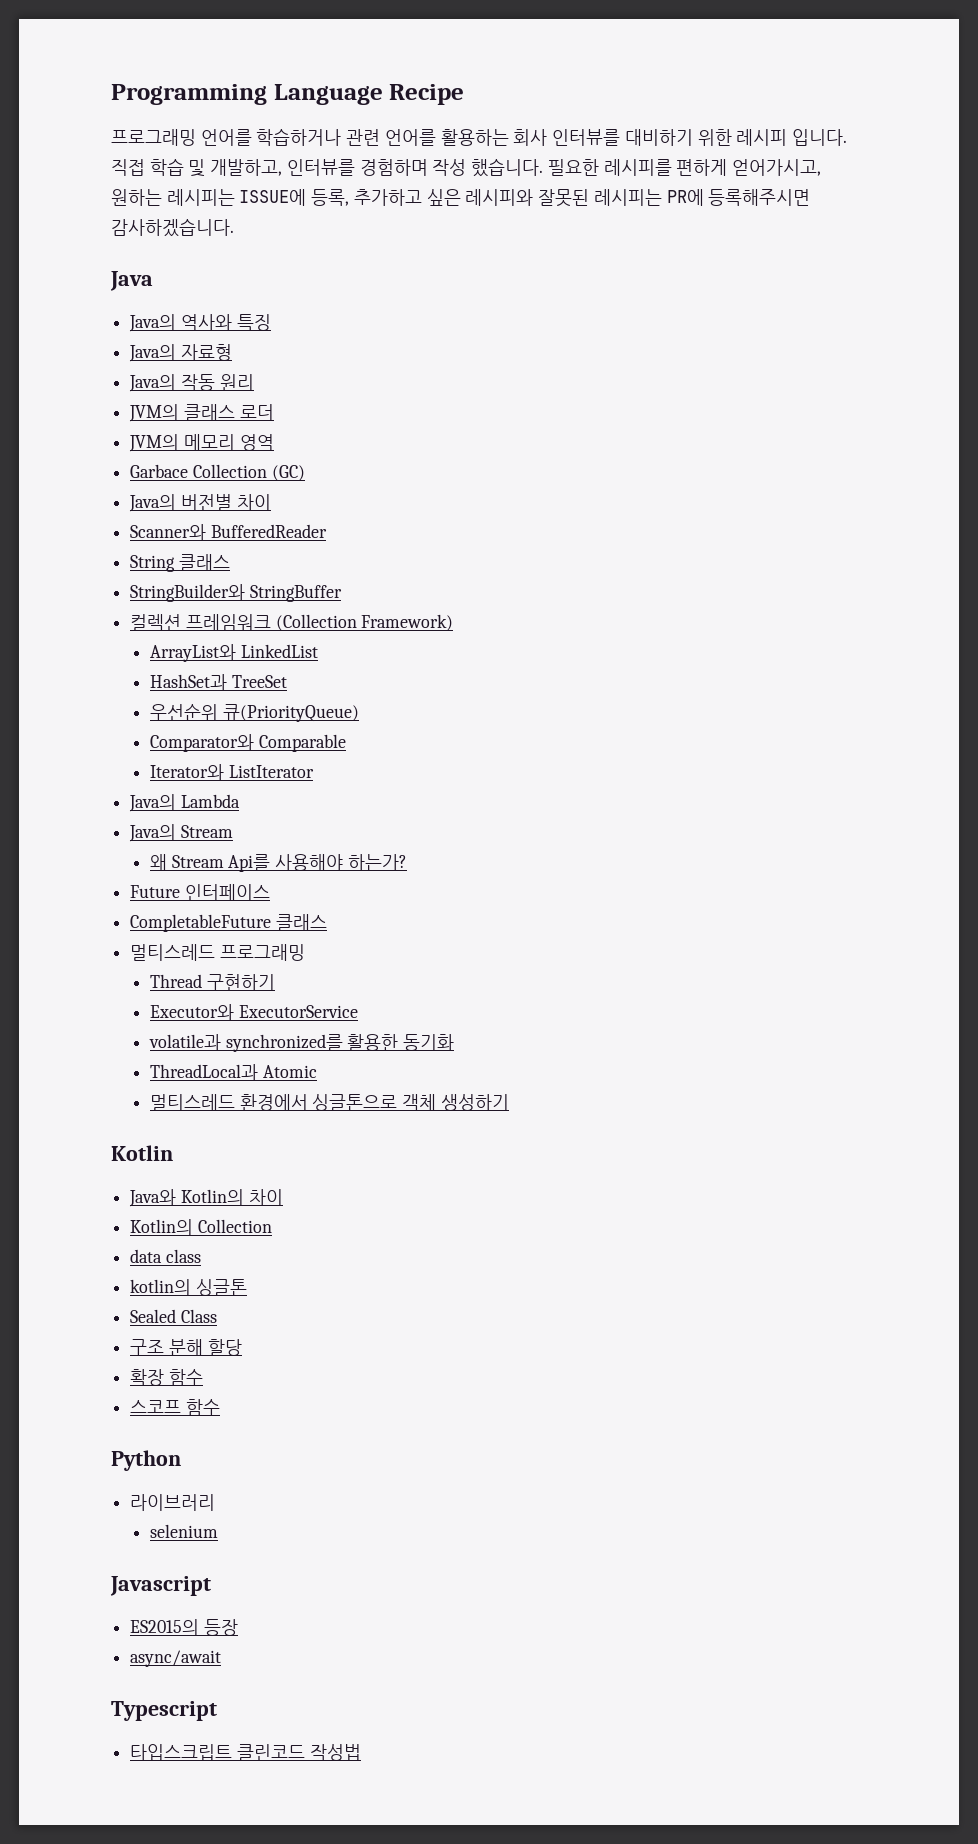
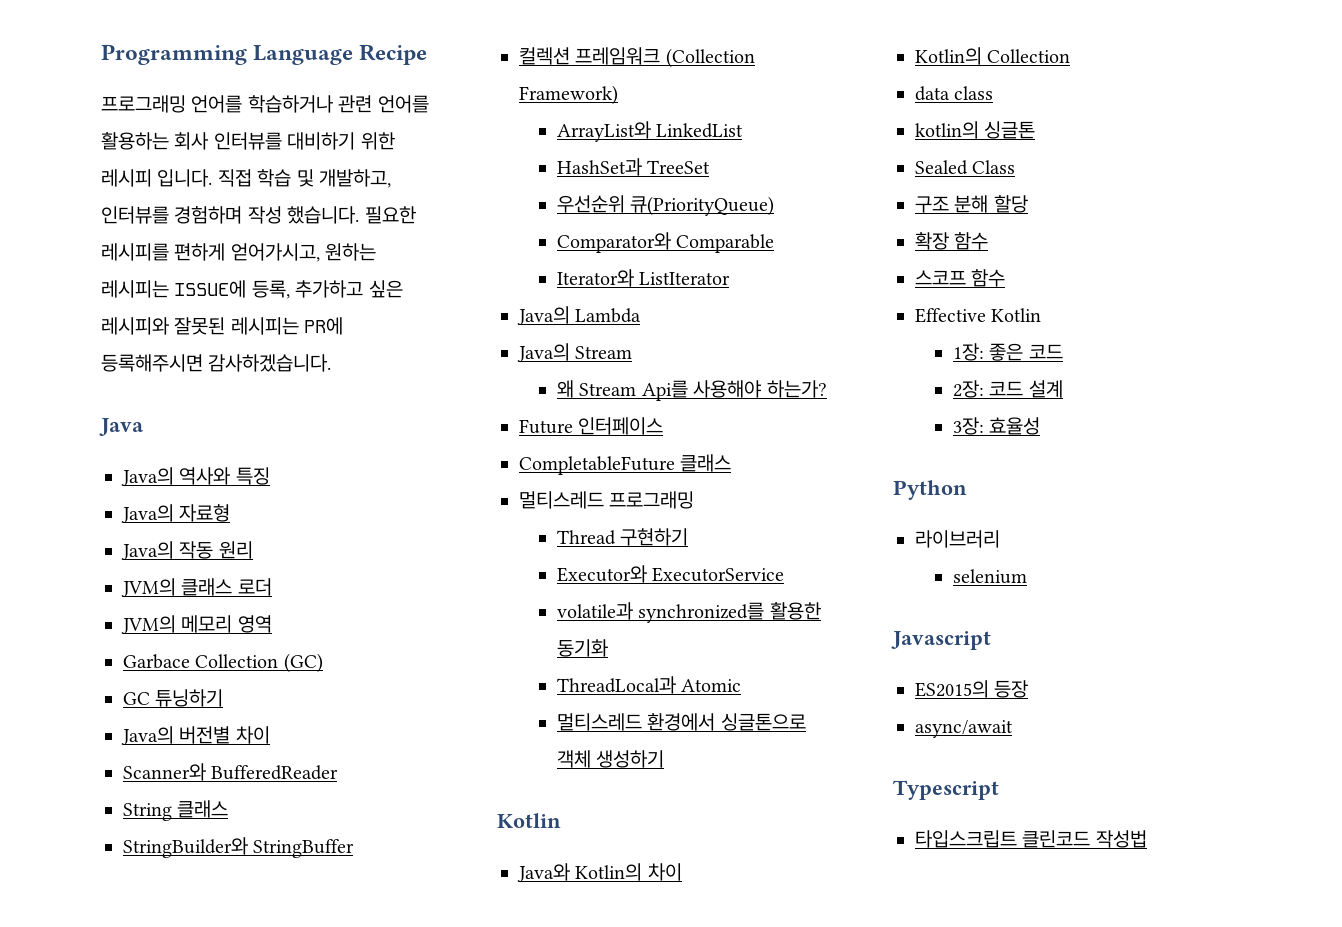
(305, 473) none -> [123,689,224,707] // GC 튜닝하기
(220, 1407) none -> [915,308,1042,323] [952,343,1063,361] [952,380,1063,398] [952,417,1041,435] // Effective Kotlin // 1장: 좋은 코드 // 2장: 코드 설계 // 3장: 효율성

